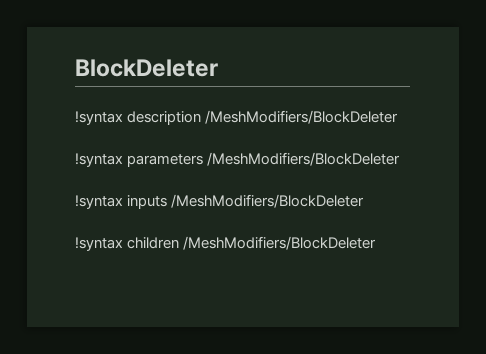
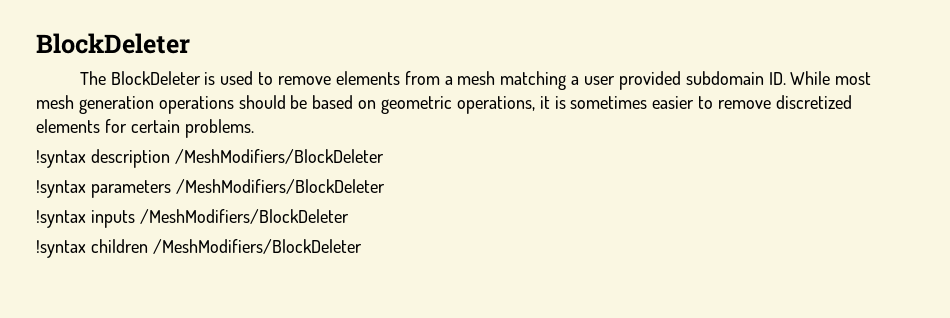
[75,59,218,77] BlockDeleter -> [36,33,190,54] [79,71,872,90] [36,95,852,114] [36,119,254,138] BlockDeleter // The BlockDeleter is used to remove elements from a mesh matching a user provided subdomain ID. While most mesh generation operations should be based on geometric operations, it is sometimes easier to remove discretized elements for certain problems.

